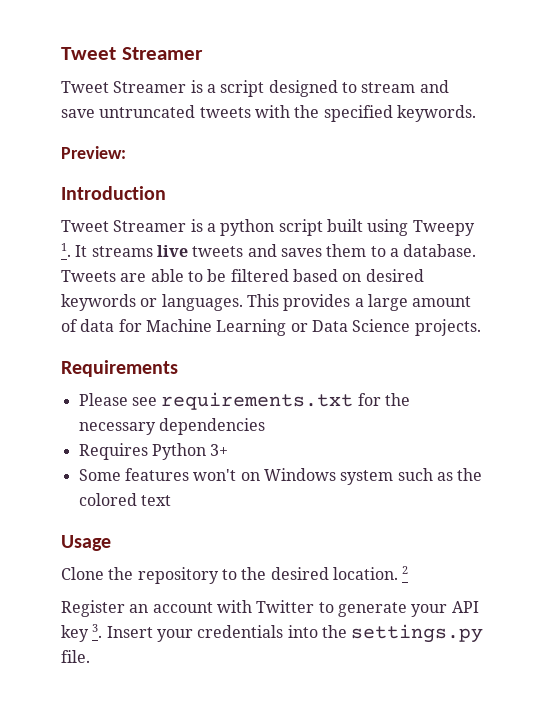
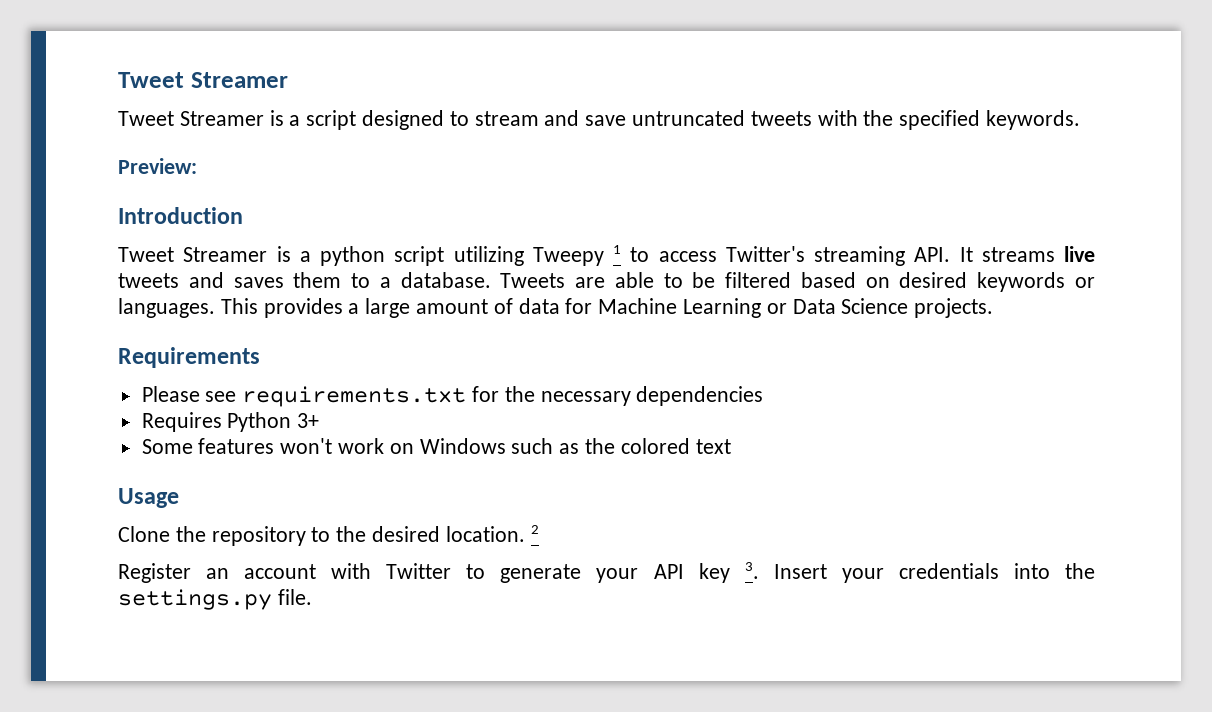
[326,219,475,236] [61,243,71,257] built using Tweepy 1. -> [453,245,951,266] utilizing Tweepy 1 to access Twitter's streaming API.
(237, 475) none -> [338,438,385,454] work
[340,470,394,485] system -> (506, 446) none

